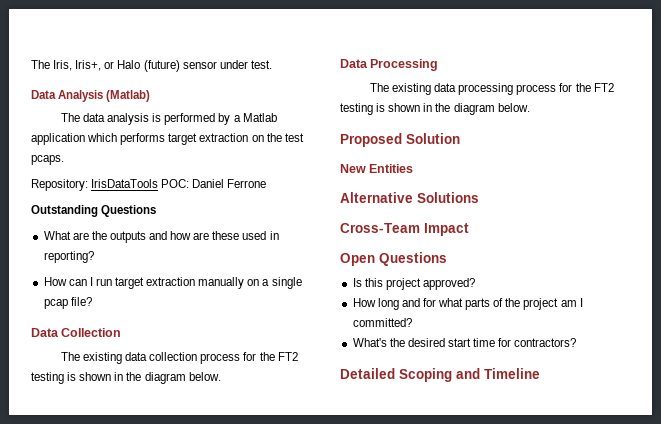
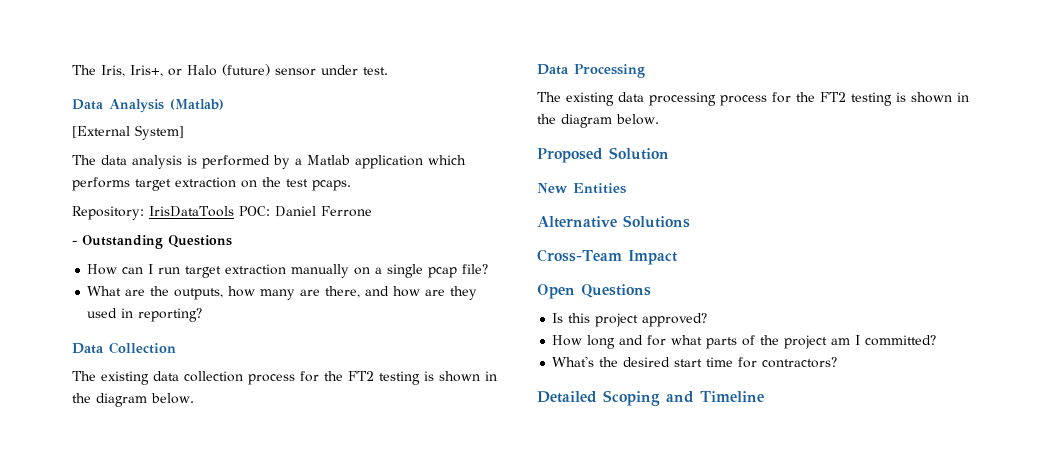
(151, 96) none -> [72,125,184,140] // [External System]
(267, 183) none -> [72,240,77,245] -
[43,231,279,243] [43,251,94,263] // What are the outputs and how are these used in reporting? -> (232, 241) none
(92, 301) none -> [87,286,478,300] [87,308,203,322] // What are the outputs, how many are there, and how are they used in reporting?

